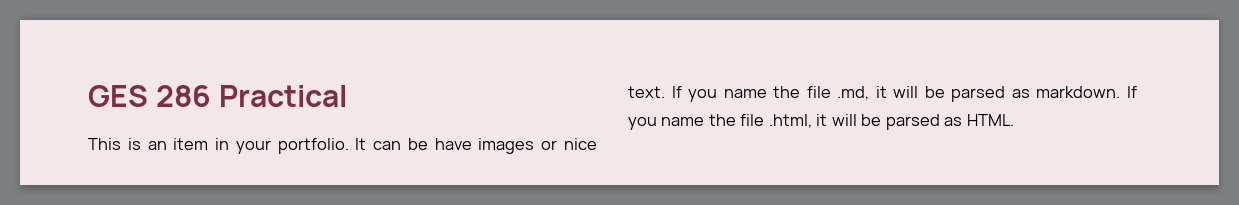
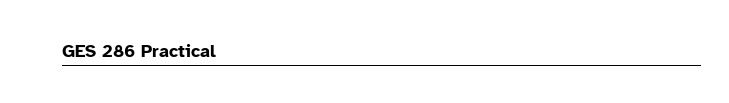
[88,138,597,154] [628,86,1137,102] [628,114,1014,130] // This is an item in your portfolio. It can be have images or nice text. If you name the file .md, it will be parsed as markdown. If you name the file .html, it will be parsed as HTML. -> (216, 50) none

